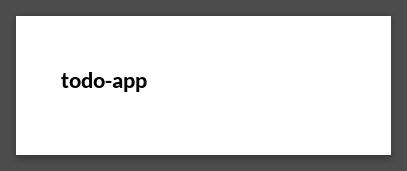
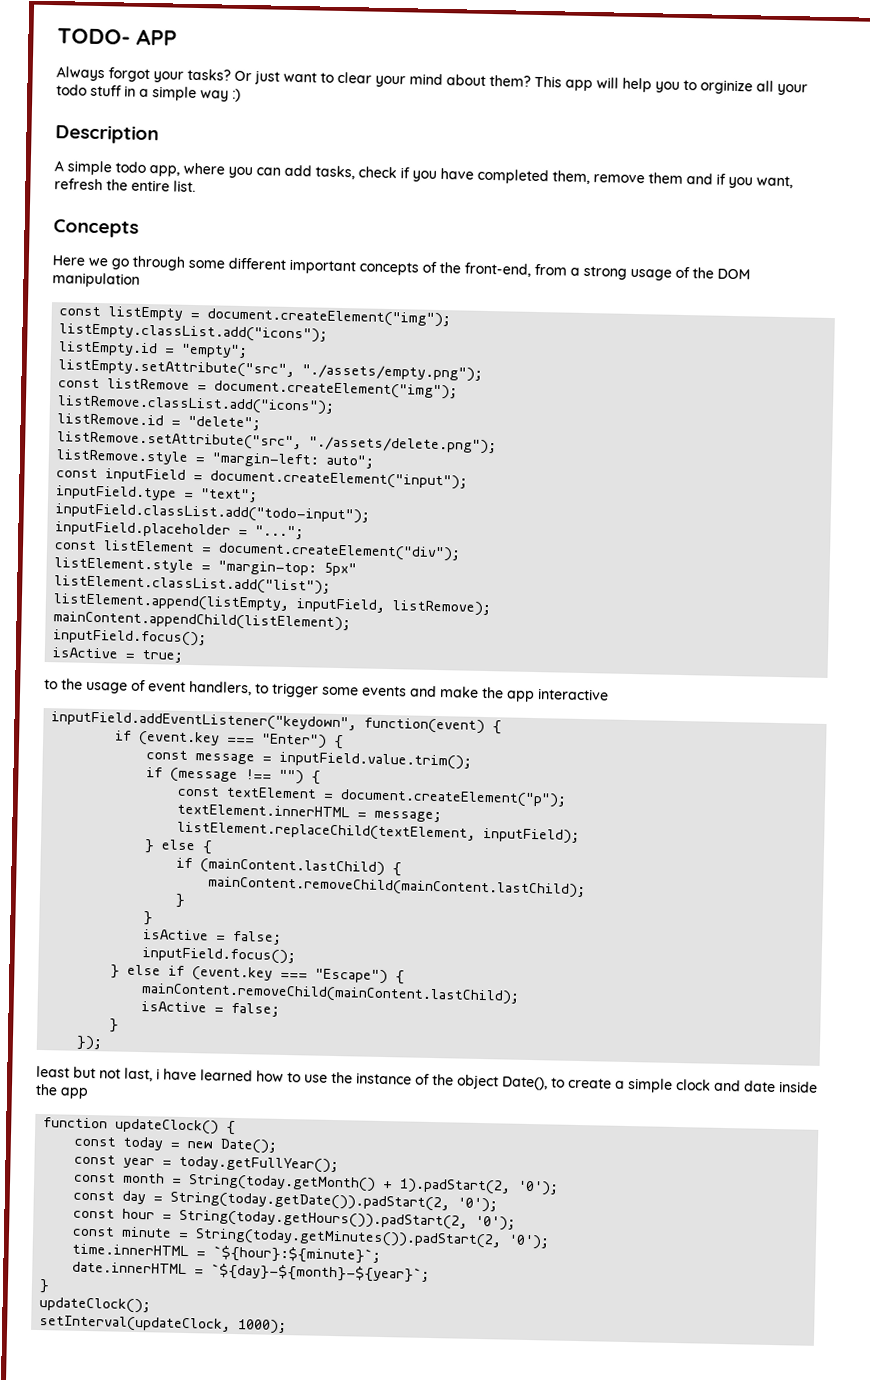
[61,72,147,92] todo-app -> [57,28,177,46] [56,66,808,96] [56,84,241,102] [55,124,159,145] [54,160,793,189] [54,178,196,192] [53,219,139,238] [52,255,751,281] [52,272,140,288] [59,306,452,328] [59,323,329,343] [58,341,249,359] [58,359,484,382] [58,378,459,400] [57,395,336,415] [57,413,262,431] [57,431,498,455] [56,449,375,469] [56,468,469,490] [56,485,259,503] [55,503,371,524] [55,521,305,540] [54,540,462,562] [54,557,358,577] [54,575,332,595] [53,593,492,617] [53,611,352,632] [53,629,208,647] [52,647,184,663] [44,678,609,703] [51,711,503,735] [115,730,345,750] [146,750,473,770] [146,767,322,785] [177,786,568,808] [177,803,443,823] [177,821,581,844] [144,839,214,855] [176,857,403,877] [208,876,587,899] [175,893,186,908] [143,911,154,926] [143,929,283,945] [142,947,297,965] [110,964,406,985] [141,983,521,1005] [141,1001,281,1017] [109,1018,120,1033] [76,1035,104,1051] [36,1065,818,1093] [35,1083,88,1099] [43,1117,237,1136] [74,1136,278,1154] [74,1154,340,1174] [74,1172,560,1196] [73,1190,499,1213] [73,1208,517,1231] [72,1226,551,1250] [72,1243,382,1265] [72,1261,431,1284] [39,1279,51,1294] [39,1297,152,1314] [39,1315,288,1335] TODO- APP // Always forgot your tasks? Or just want to clear your mind about them? This app will help you to orginize all your todo stuff in a simple way :) // Description // A simple todo app, where you can add tasks, check if you have completed them, remove them and if you want, refresh the entire list. // Concepts // Here we go through some different important concepts of the front-end, from a strong usage of the DOM manipulation // const listEmpty = document.createElement("img"); // listEmpty.classList.add("icons"); // listEmpty.id = "empty"; // listEmpty.setAttribute("src", "./assets/empty.png"); // const listRemove = document.createElement("img"); // listRemove.classList.add("icons"); // listRemove.id = "delete"; // listRemove.setAttribute("src", "./assets/delete.png"); // listRemove.style = "margin-left: auto"; // const inputField = document.createElement("input"); // inputField.type = "text"; // inputField.classList.add("todo-input"); // inputField.placeholder = "..."; // const listElement = document.createElement("div"); // listElement.style = "margin-top: 5px" // listElement.classList.add("list"); // listElement.append(listEmpty, inputField, listRemove); // mainContent.appendChild(listElement); // inputField.focus(); // isActive = true; // to the usage of event handlers, to trigger some events and make the app interactive // inputField.addEventListener("keydown", function(event) { // if (event.key === "Enter") { // const message = inputField.value.trim(); // if (message !== "") { // const textElement = document.createElement("p"); // textElement.innerHTML = message; // listElement.replaceChild(textElement, inputField); // } else { // if (mainContent.lastChild) { // mainContent.removeChild(mainContent.lastChild); // } // } // isActive = false; // inputField.focus(); // } else if (event.key === "Escape") { // mainContent.removeChild(mainContent.lastChild); // isActive = false; // } // }); // least but not last, i have learned how to use the instance of the object Date(), to create a simple clock and date inside the app // function updateClock() { // const today = new Date(); // const year = today.getFullYear(); // const month = String(today.getMonth() + 1).padStart(2, '0'); // const day = String(today.getDate()).padStart(2, '0'); // const hour = String(today.getHours()).padStart(2, '0'); // const minute = String(today.getMinutes()).padStart(2, '0'); // time.innerHTML = `${hour}:${minute}`; // date.innerHTML = `${day}-${month}-${year}`; // } // updateClock(); // setInterval(updateClock, 1000);

